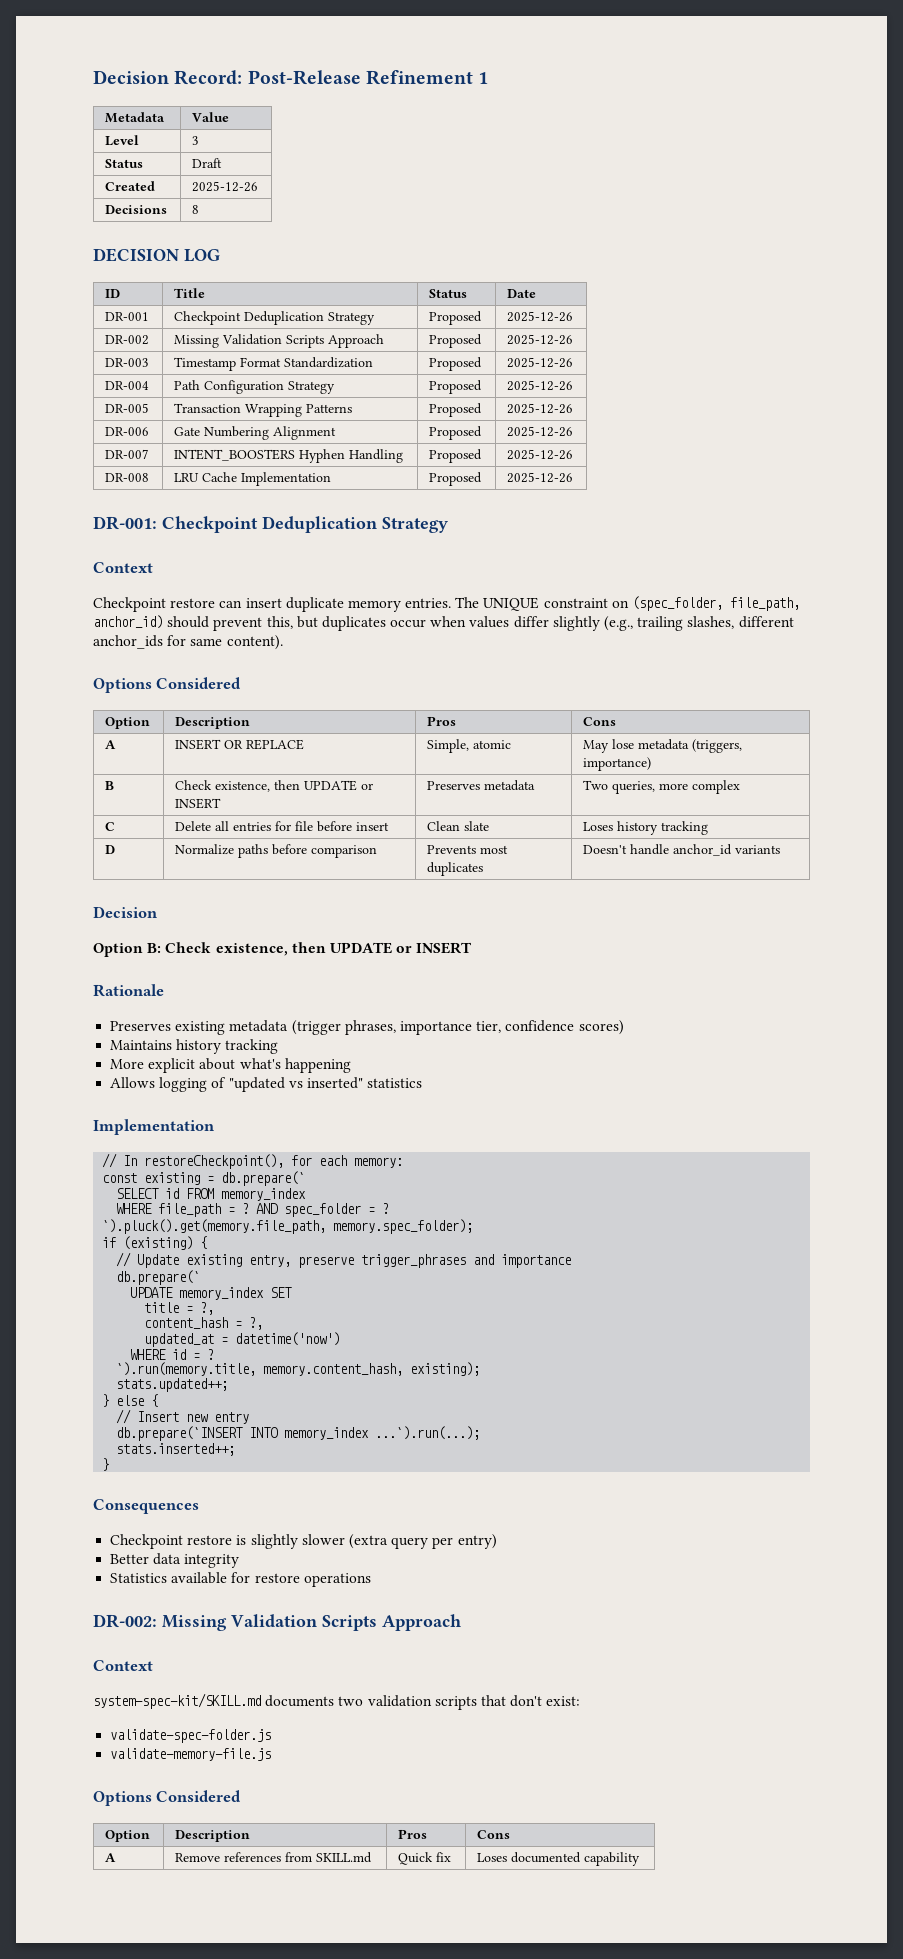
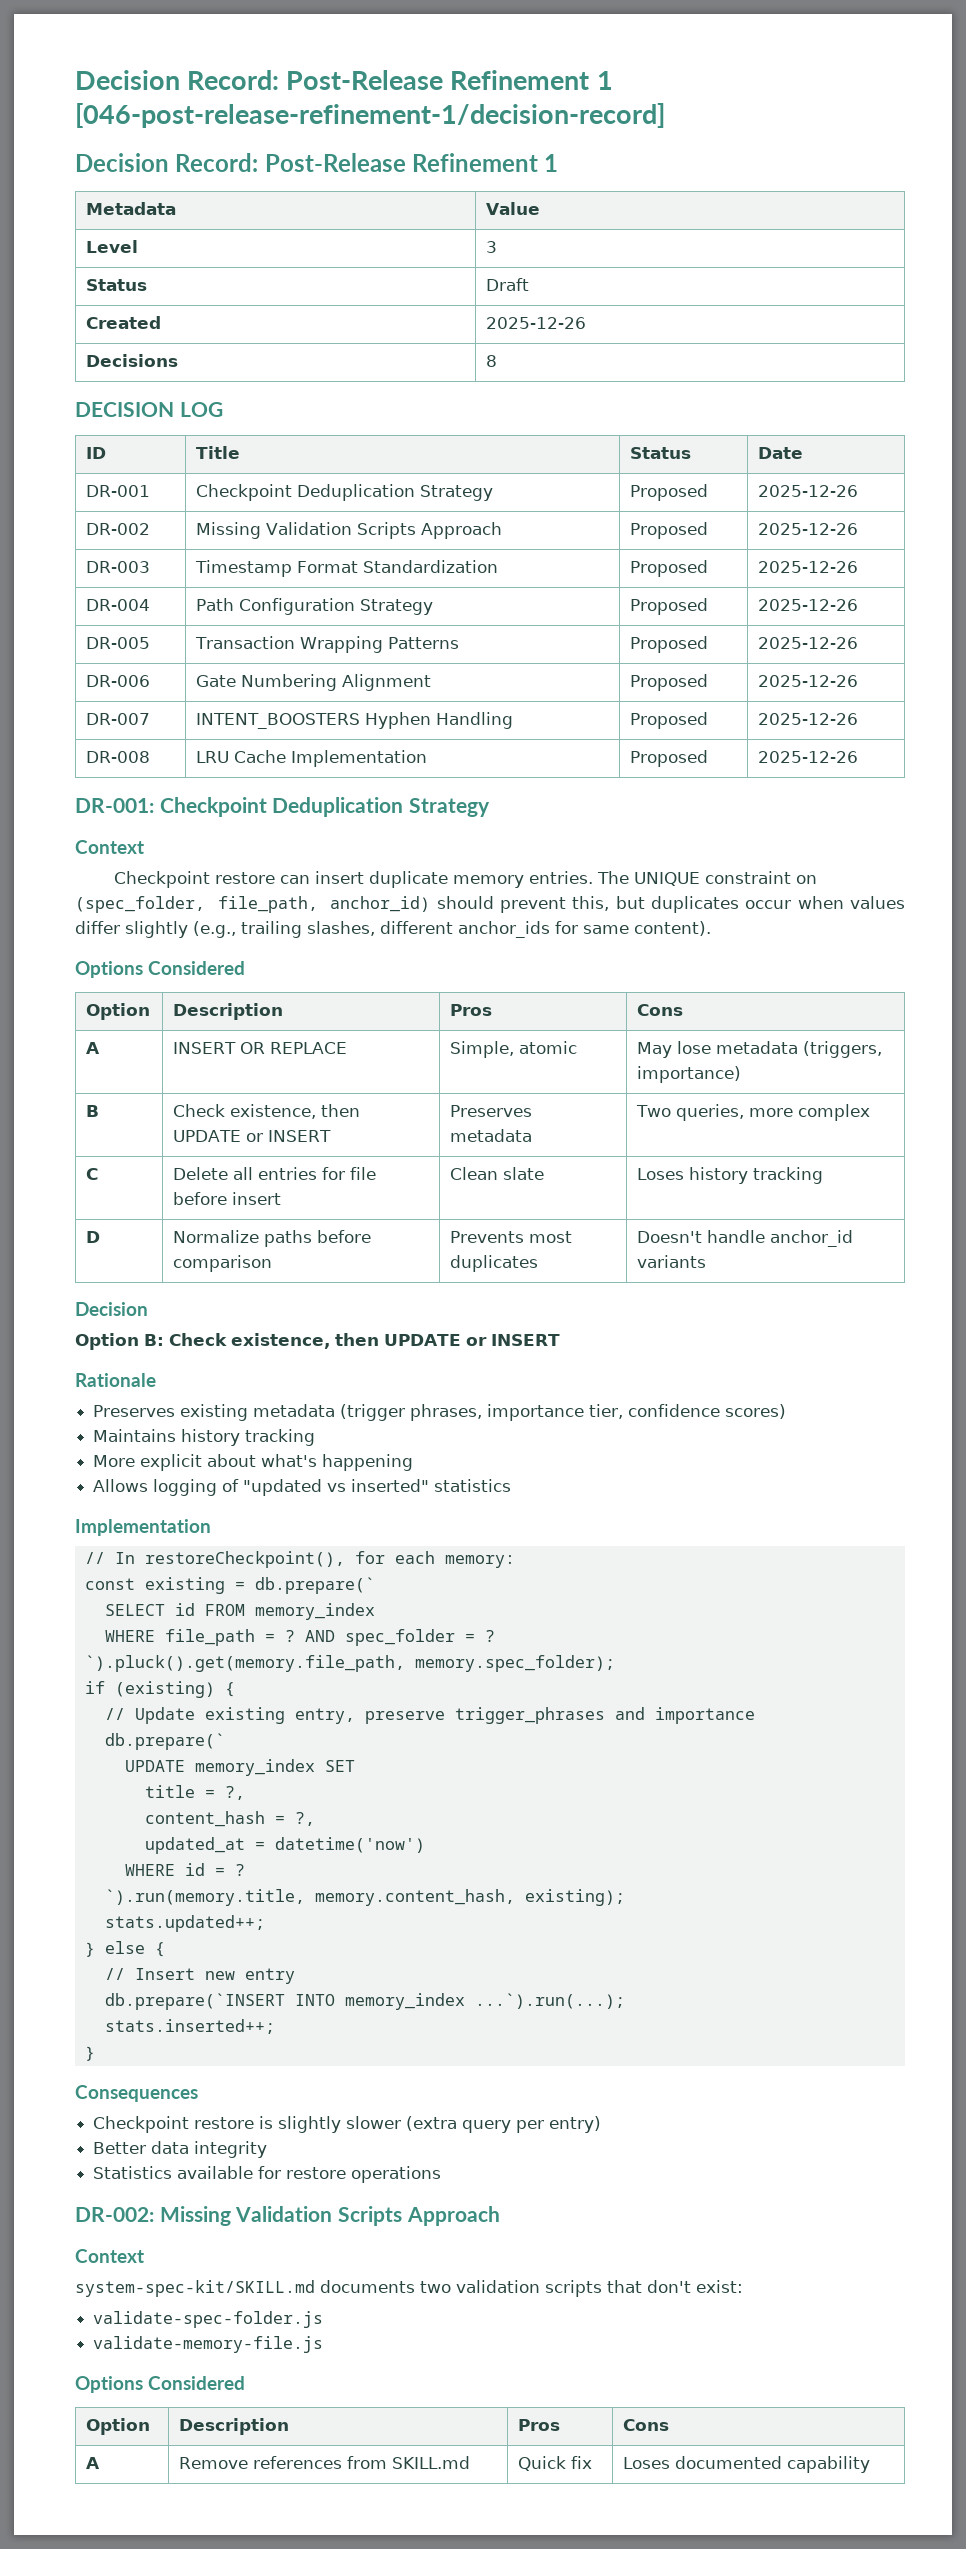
[93,70,489,85] Decision Record: Post-Release Refinement 1 -> [75,70,613,90] [75,103,665,128] [75,153,559,172] Decision Record: Post-Release Refinement 1 [046-post-release-refinement-1/decision-record] // Decision Record: Post-Release Refinement 1

